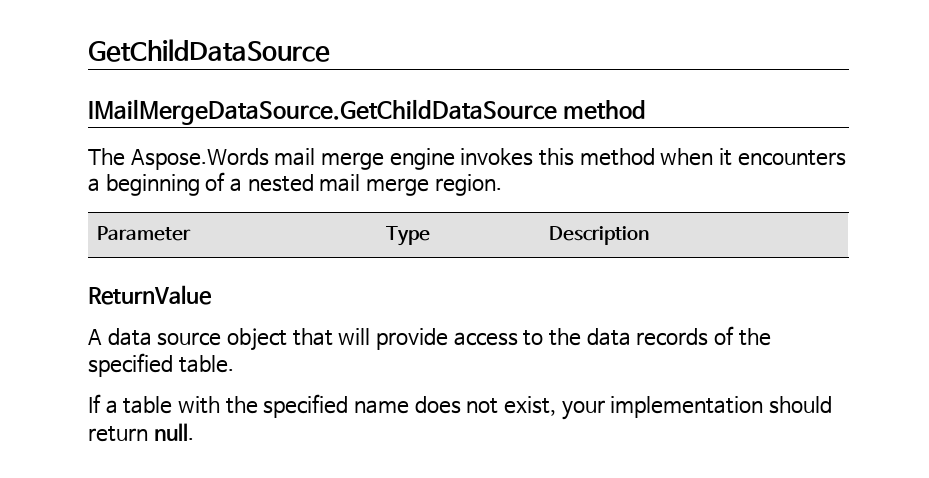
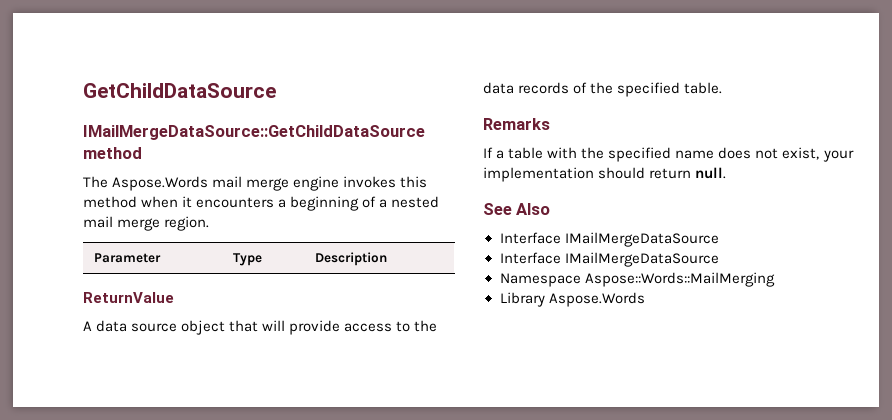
[88,99,557,125] IMailMergeDataSource.GetChildDataSource -> [83,125,425,140] IMailMergeDataSource::GetChildDataSource
(234, 364) none -> [483,118,550,130] // Remarks
(194, 432) none -> [483,203,551,215] [499,232,719,247] [499,252,719,267] [499,272,775,287] [499,292,645,307] // See Also // Interface IMailMergeDataSource // Interface IMailMergeDataSource // Namespace Aspose::Words::MailMerging // Library Aspose.Words

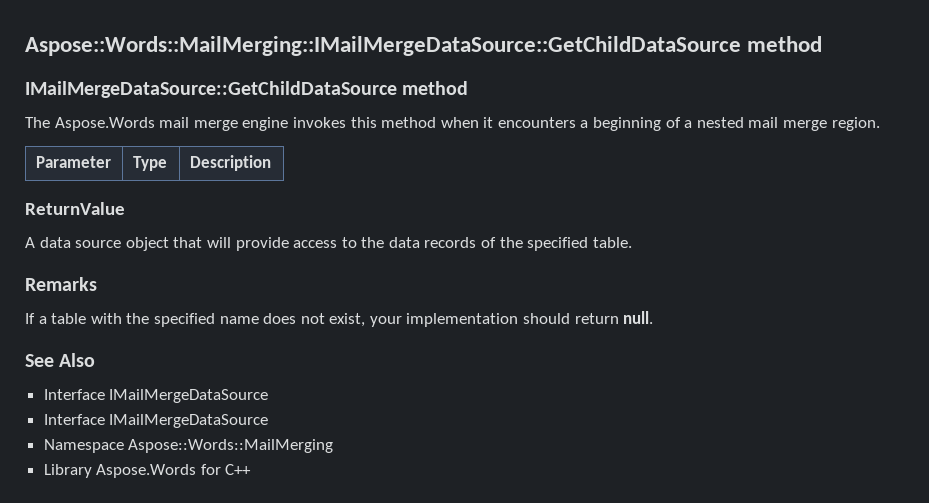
[83,83,276,98] GetChildDataSource -> [25,36,823,56] Aspose::Words::MailMerging::IMailMergeDataSource::GetChildDataSource method
(645, 299) none -> [200,464,252,475] for C++

